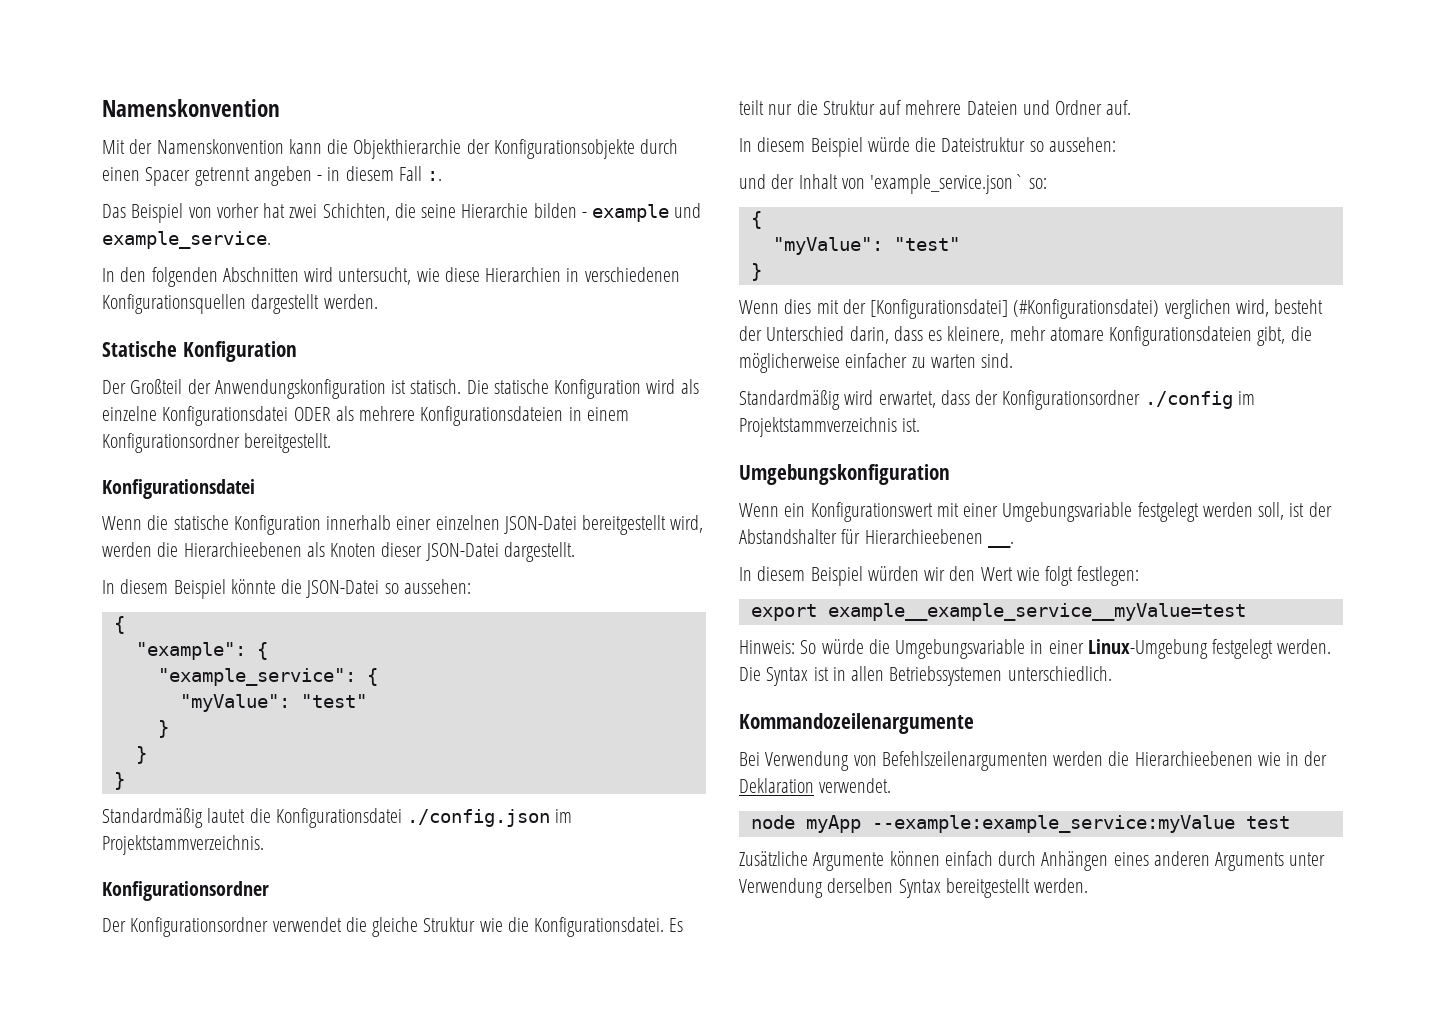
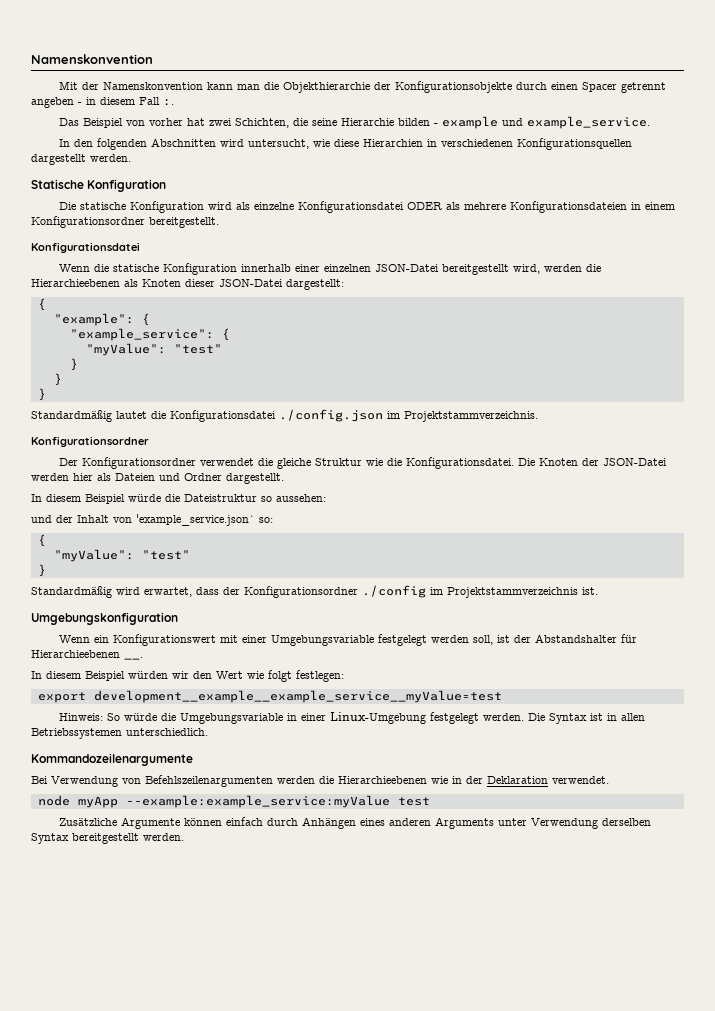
(322, 146) none -> [236,84,260,90] man
[102,379,462,399] Der Großteil der Anwendungskonfiguration ist statisch. -> (167, 185) none
[503,542,575,562] [102,579,471,599] dargestellt. // In diesem Beispiel könnte die JSON-Datei so aussehen: -> [286,279,344,290] dargestellt:
[669,918,684,932] [739,100,962,115] Es teilt nur die Struktur auf mehrere -> [517,458,667,466] [31,473,111,481] Die Knoten der JSON-Datei werden hier als
[1106,100,1132,115] auf. -> [226,473,284,484] dargestellt.
[739,299,1324,319] [739,326,1312,346] [739,353,1014,373] // Wenn dies mit der [Konfigurationsdatei] (#Konfigurationsdatei) verglichen wird, besteht der Unterschied darin, dass es kleinere, mehr atomare Konfigurationsdateien gibt, die möglicherweise einfacher zu warten sind. -> (46, 570) none
[827,603,1246,621] example__example_service__myValue=test -> [93,690,502,703] development__example__example_service__myValue=test

